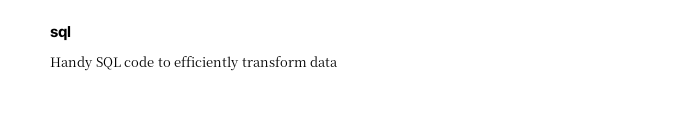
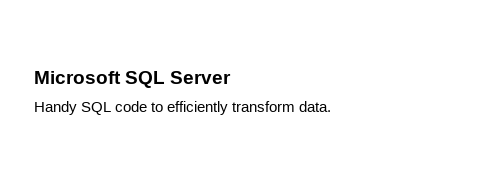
[50,26,71,41] sql -> [34,71,232,88] Microsoft SQL Server
[310,56,339,67] data -> [299,101,332,112] data.

